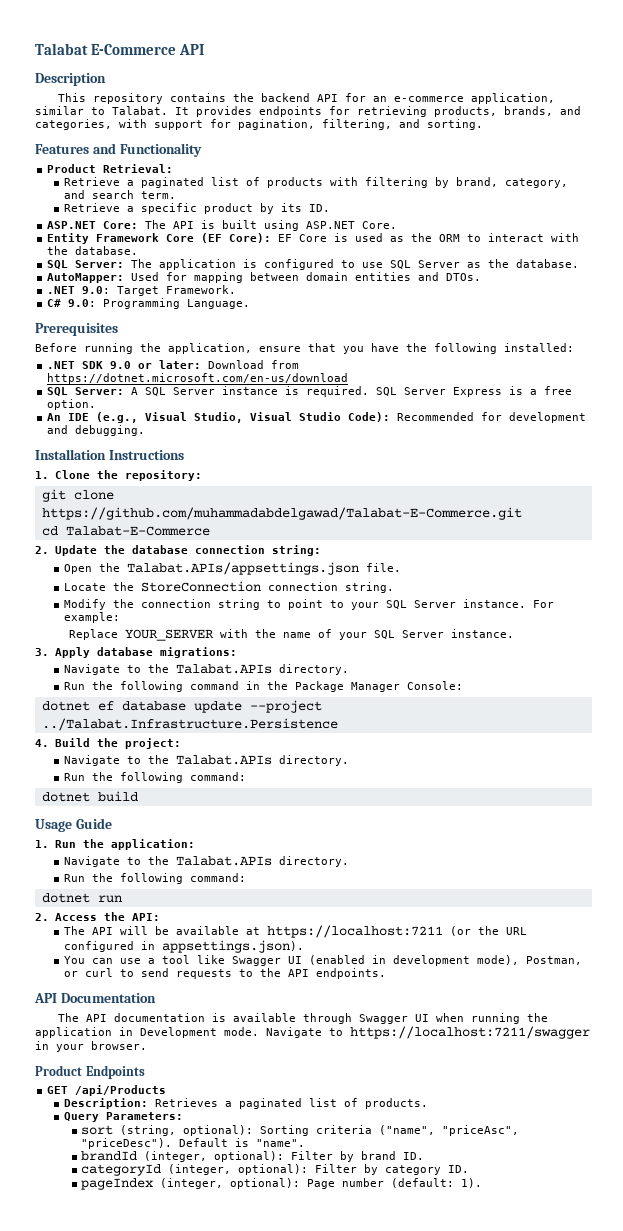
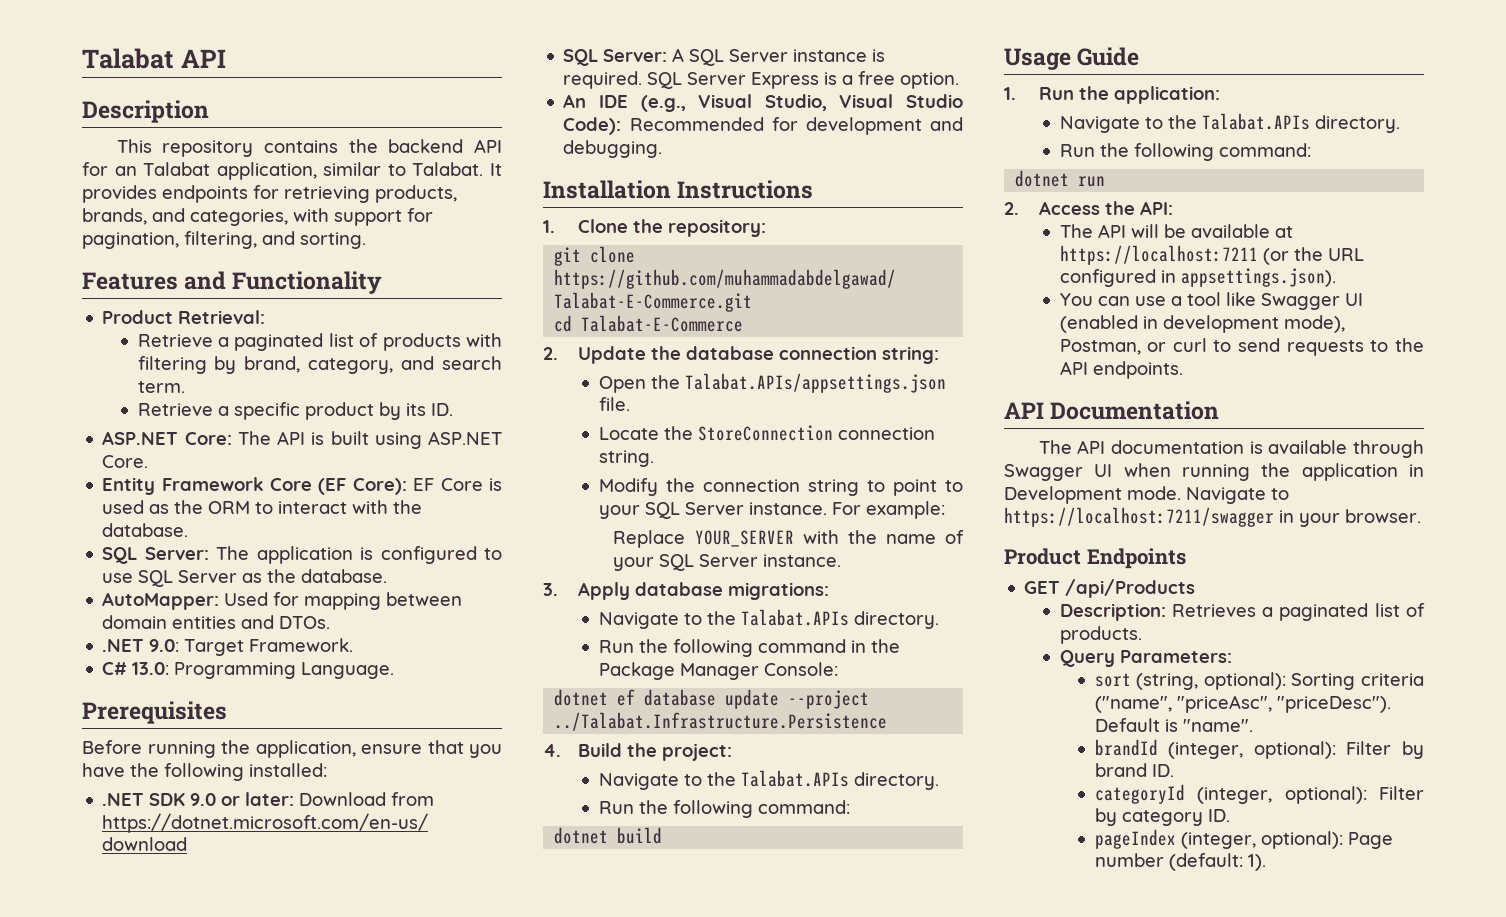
[35,43,177,55] Talabat E-Commerce -> [82,48,174,69] Talabat
[394,96,465,102] e-commerce -> [143,162,211,176] Talabat
[68,299,97,307] 9.0: -> [132,662,170,675] 13.0:

